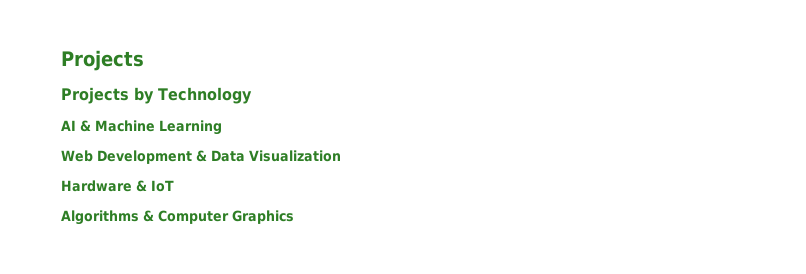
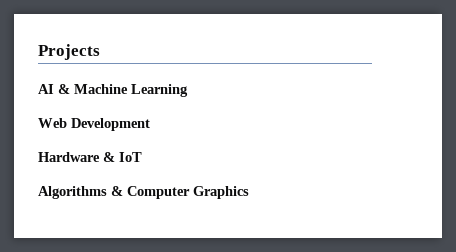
[61,50,144,71] [61,87,252,104] Projects // Projects by Technology -> [38,44,100,60] Projects
[196,150,341,162] & Data Visualization -> (150, 124) none

